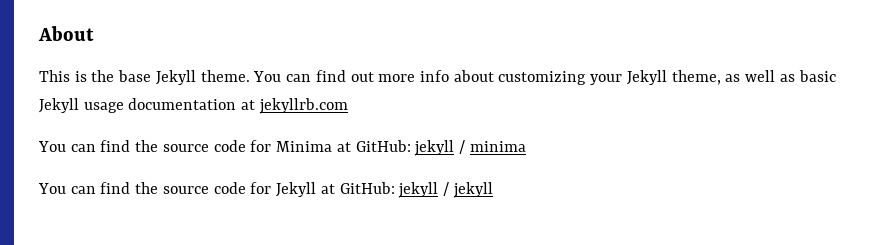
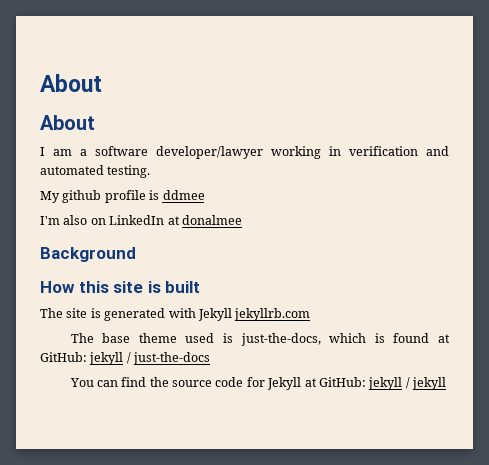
[38,26,94,41] [39,70,836,85] [39,98,348,114] [38,140,526,156] About // This is the base Jekyll theme. You can find out more info about customizing your Jekyll theme, as well as basic Jekyll usage documentation at jekyllrb.com // You can find the source code for Minima at GitHub: jekyll / minima -> [40,74,102,92] [40,115,95,130] [40,146,449,159] [40,165,151,178] [40,190,205,203] [40,215,242,225] [40,247,136,262] [40,281,201,293] [40,308,311,321] [70,333,450,346] [40,352,211,365] About // About // I am a software developer/lawyer working in verification and automated testing. // My github profile is ddmee // I'm also on LinkedIn at donalmee // Background // How this site is built // The site is generated with Jekyll jekyllrb.com // The base theme used is just-the-docs, which is found at GitHub: jekyll / just-the-docs

